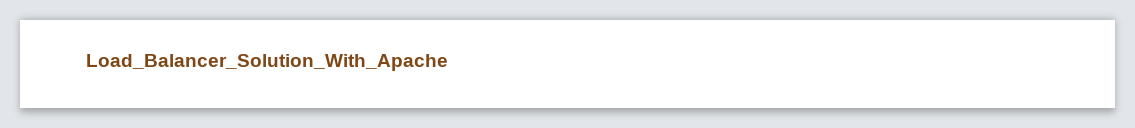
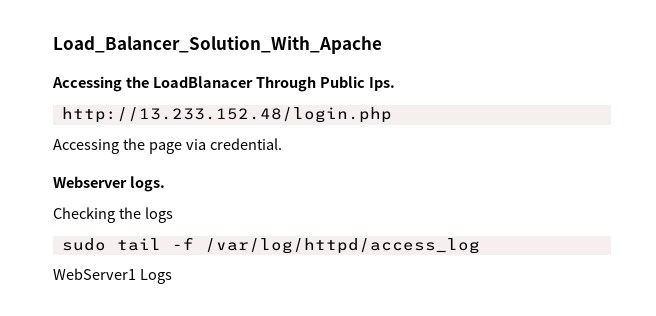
(448, 62) none -> [52,76,395,92] [61,107,392,123] [53,138,282,154] [53,176,165,192] [53,207,173,223] [61,237,480,254] [53,268,172,284] // Accessing the LoadBlanacer Through Public Ips. // http://13.233.152.48/login.php // Accessing the page via credential. // Webserver logs. // Checking the logs // sudo tail -f /var/log/httpd/access_log // WebServer1 Logs

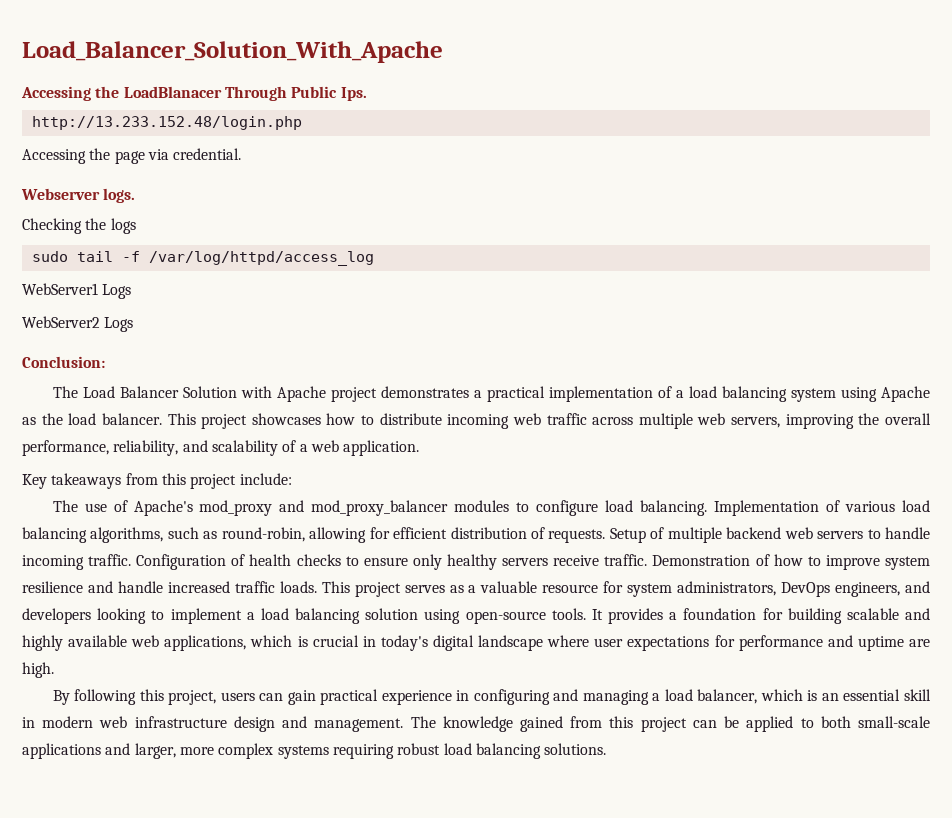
(172, 276) none -> [22,316,134,332] [22,356,105,368] [52,386,930,402] [22,413,932,429] [22,440,420,456] [22,473,292,489] [52,500,930,516] [22,527,931,543] [22,554,930,570] [22,581,931,597] [22,608,930,624] [22,635,930,651] [22,662,54,678] [52,689,932,705] [22,716,930,732] [22,743,607,759] // WebServer2 Logs // Conclusion: // The Load Balancer Solution with Apache project demonstrates a practical implementation of a load balancing system using Apache as the load balancer. This project showcases how to distribute incoming web traffic across multiple web servers, improving the overall performance, reliability, and scalability of a web application. // Key takeaways from this project include: // The use of Apache's mod_proxy and mod_proxy_balancer modules to configure load balancing. Implementation of various load balancing algorithms, such as round-robin, allowing for efficient distribution of requests. Setup of multiple backend web servers to handle incoming traffic. Configuration of health checks to ensure only healthy servers receive traffic. Demonstration of how to improve system resilience and handle increased traffic loads. This project serves as a valuable resource for system administrators, DevOps engineers, and developers looking to implement a load balancing solution using open-source tools. It provides a foundation for building scalable and highly available web applications, which is crucial in today's digital landscape where user expectations for performance and uptime are high. // By following this project, users can gain practical experience in configuring and managing a load balancer, which is an essential skill in modern web infrastructure design and management. The knowledge gained from this project can be applied to both small-scale applications and larger, more complex systems requiring robust load balancing solutions.

